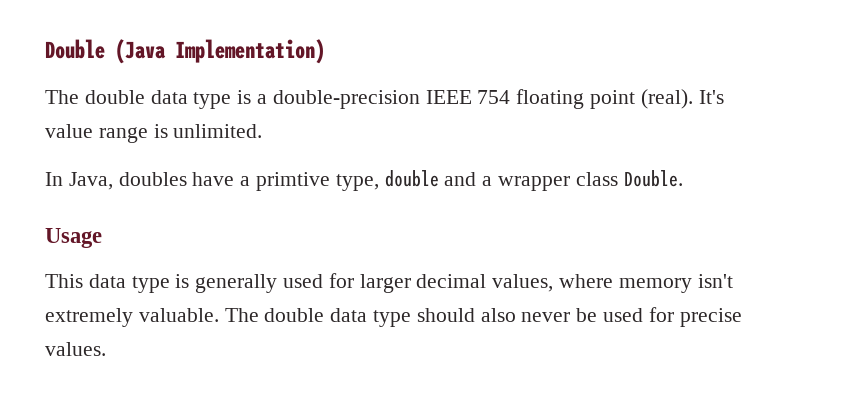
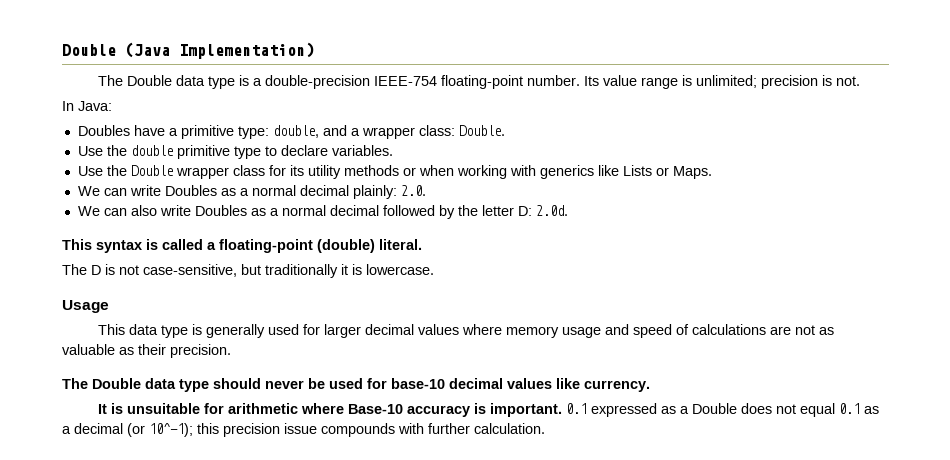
[84,90,145,104] double -> [127,75,173,86] Double
[425,89,724,109] [45,124,263,143] [45,170,683,191] IEEE 754 floating point (real). It's value range is unlimited. // In Java, doubles have a primtive type, double and a wrapper class Double. -> [374,75,861,89] [62,101,112,111] [77,125,505,139] [77,145,393,159] [77,165,712,179] [77,185,426,199] [77,205,568,219] [62,239,422,253] [62,264,434,278] IEEE-754 floating-point number. Its value range is unlimited; precision is not. // In Java: // Doubles have a primitive type: double, and a wrapper class: Double. // Use the double primitive type to declare variables. // Use the Double wrapper class for its utility methods or when working with generics like Lists or Maps. // We can write Doubles as a normal decimal plainly: 2.0. // We can also write Doubles as a normal decimal followed by the letter D: 2.0d. // This syntax is called a floating-point (double) literal. // The D is not case-sensitive, but traditionally it is lowercase.
[492,274,554,292] values, -> [418,324,460,335] values
[697,274,733,288] [45,308,325,327] isn't extremely valuable. The double -> [562,324,835,338] [62,344,231,358] [62,378,141,389] usage and speed of calculations are not as valuable as their precision. // The Double
[480,308,516,322] also -> (261, 383) none
[679,308,742,327] [45,342,106,356] precise values. -> [391,378,650,392] [98,403,880,417] [62,423,545,437] base-10 decimal values like currency. // It is unsuitable for arithmetic where Base-10 accuracy is important. 0.1 expressed as a Double does not equal 0.1 as a decimal (or 10^-1); this precision issue compounds with further calculation.

